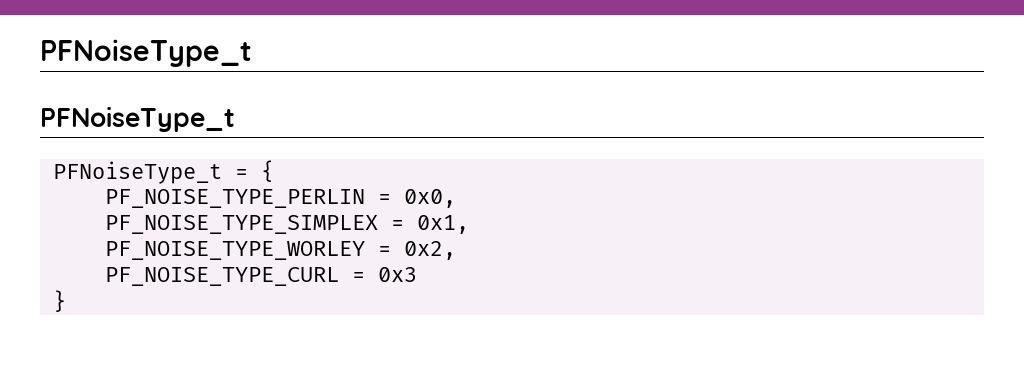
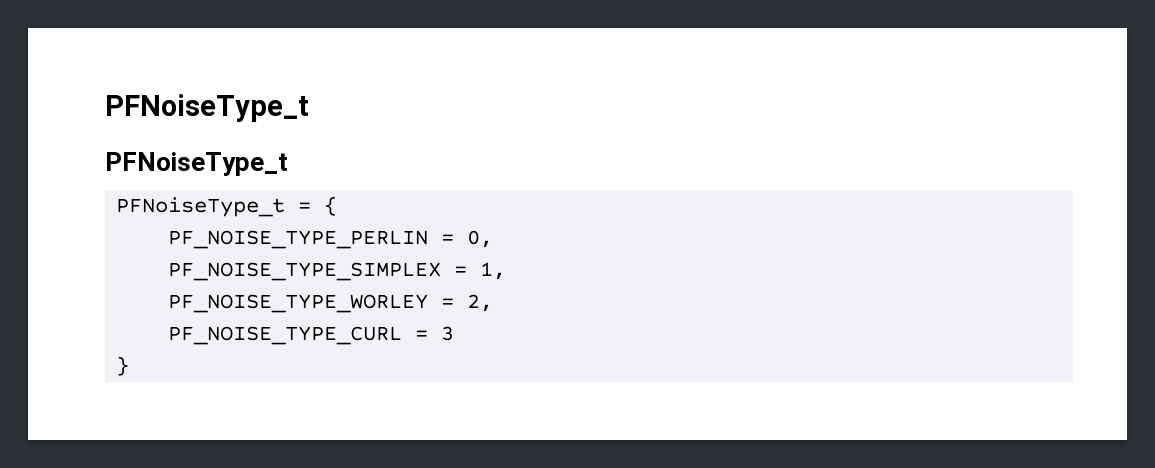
[403,189,456,208] 0x0, -> [467,230,494,248] 0,
[416,215,469,234] 0x1, -> [480,262,507,280] 1,
[403,241,456,260] 0x2, -> [467,294,494,312] 2,
[377,267,417,282] 0x3 -> [441,326,455,341] 3

